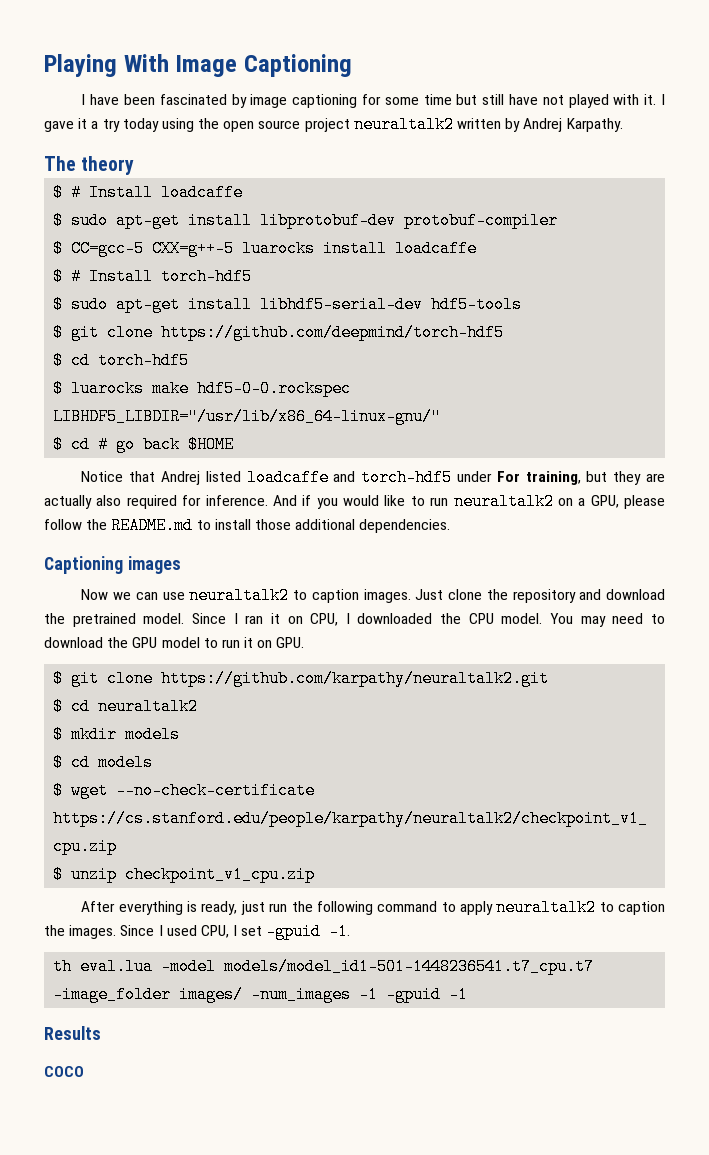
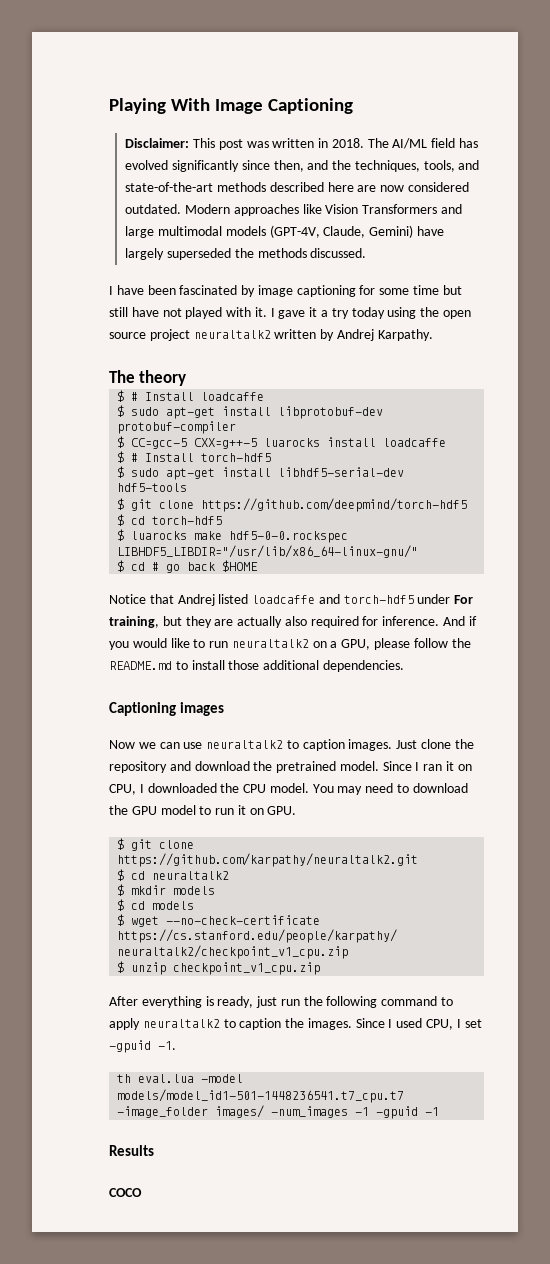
(352, 65) none -> [125,138,478,150] [125,160,480,172] [125,182,469,192] [125,204,462,216] [125,225,444,238] [125,248,367,260] // Disclaimer: This post was written in 2018. The AI/ML field has evolved significantly since then, and the techniques, tools, and state-of-the-art methods described here are now considered outdated. Modern approaches like Vision Transformers and large multimodal models (GPT-4V, Claude, Gemini) have largely superseded the methods discussed.

